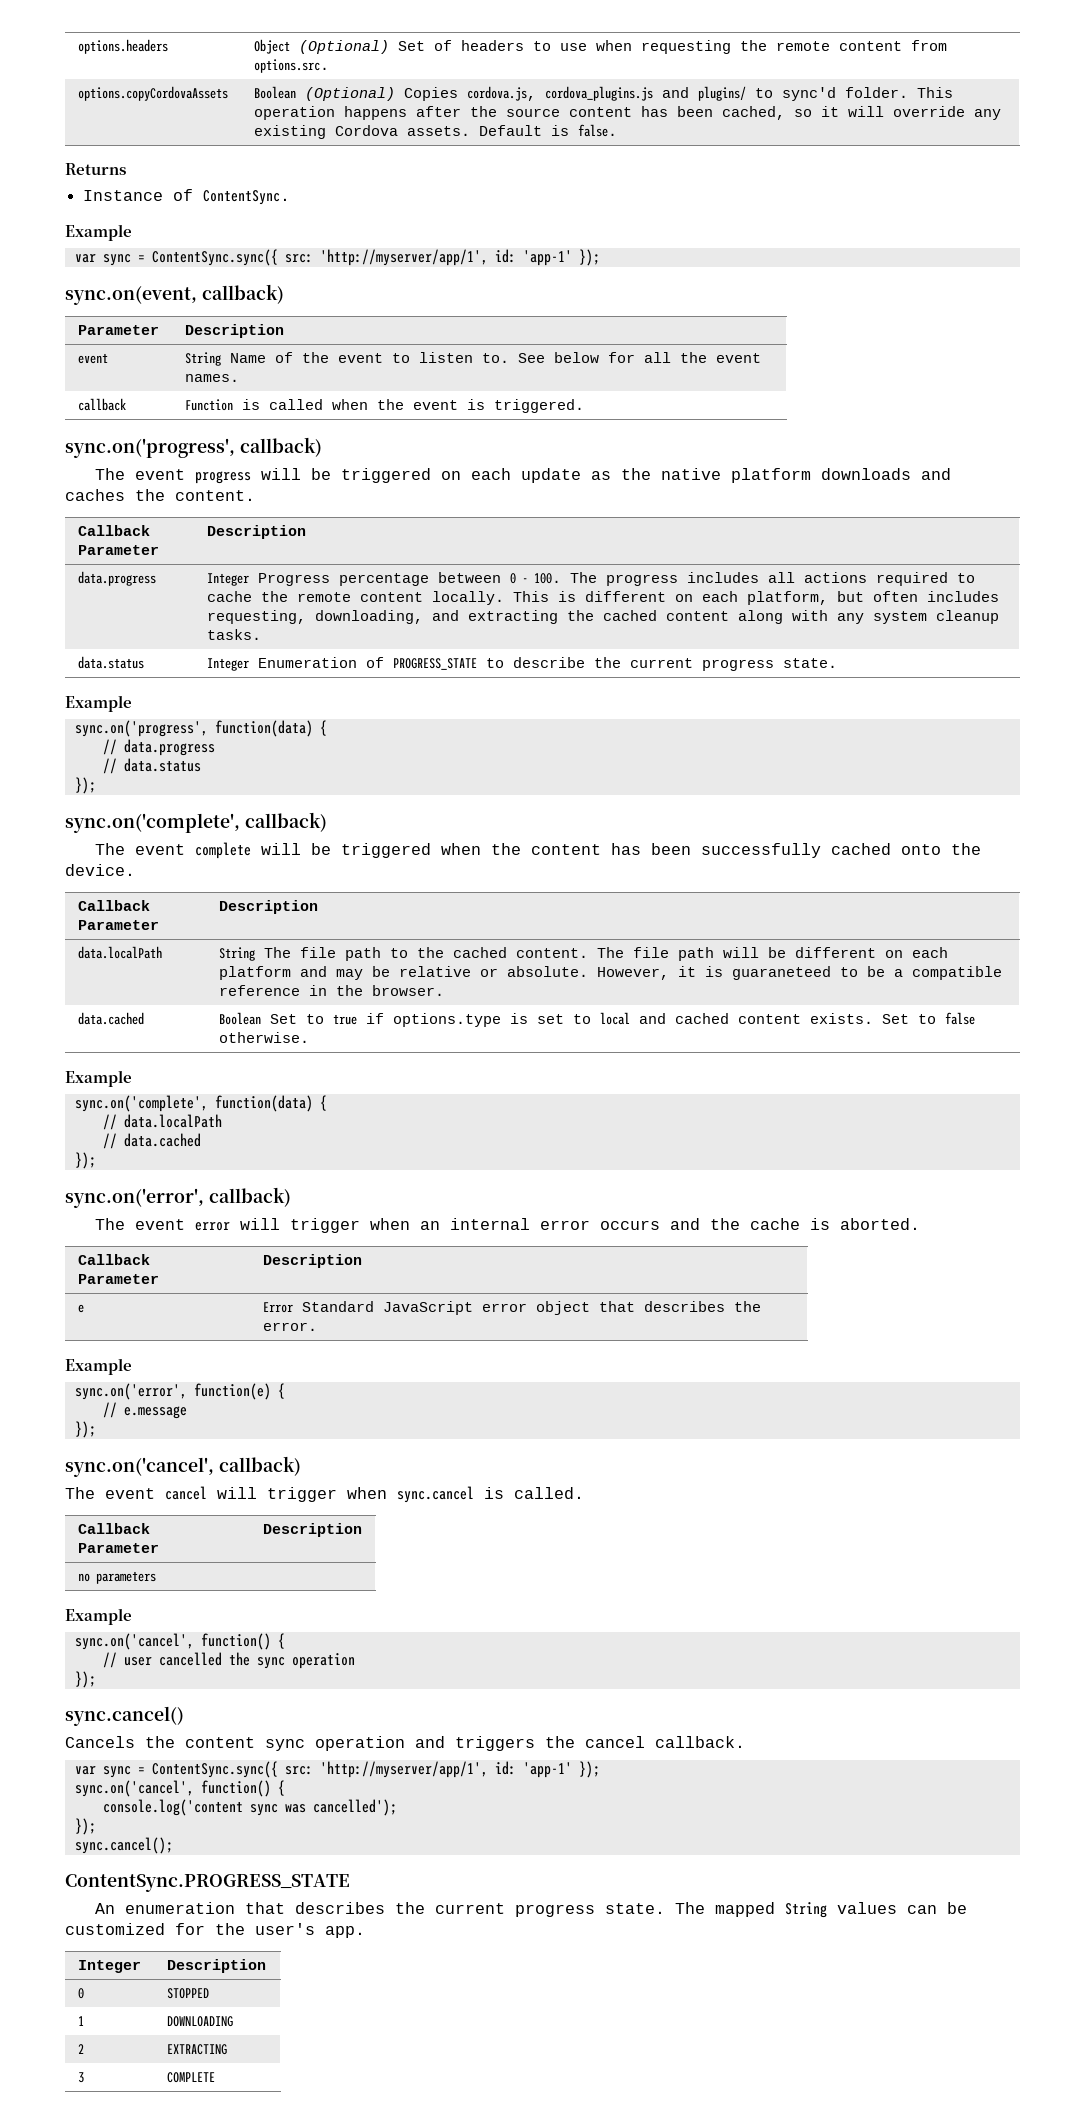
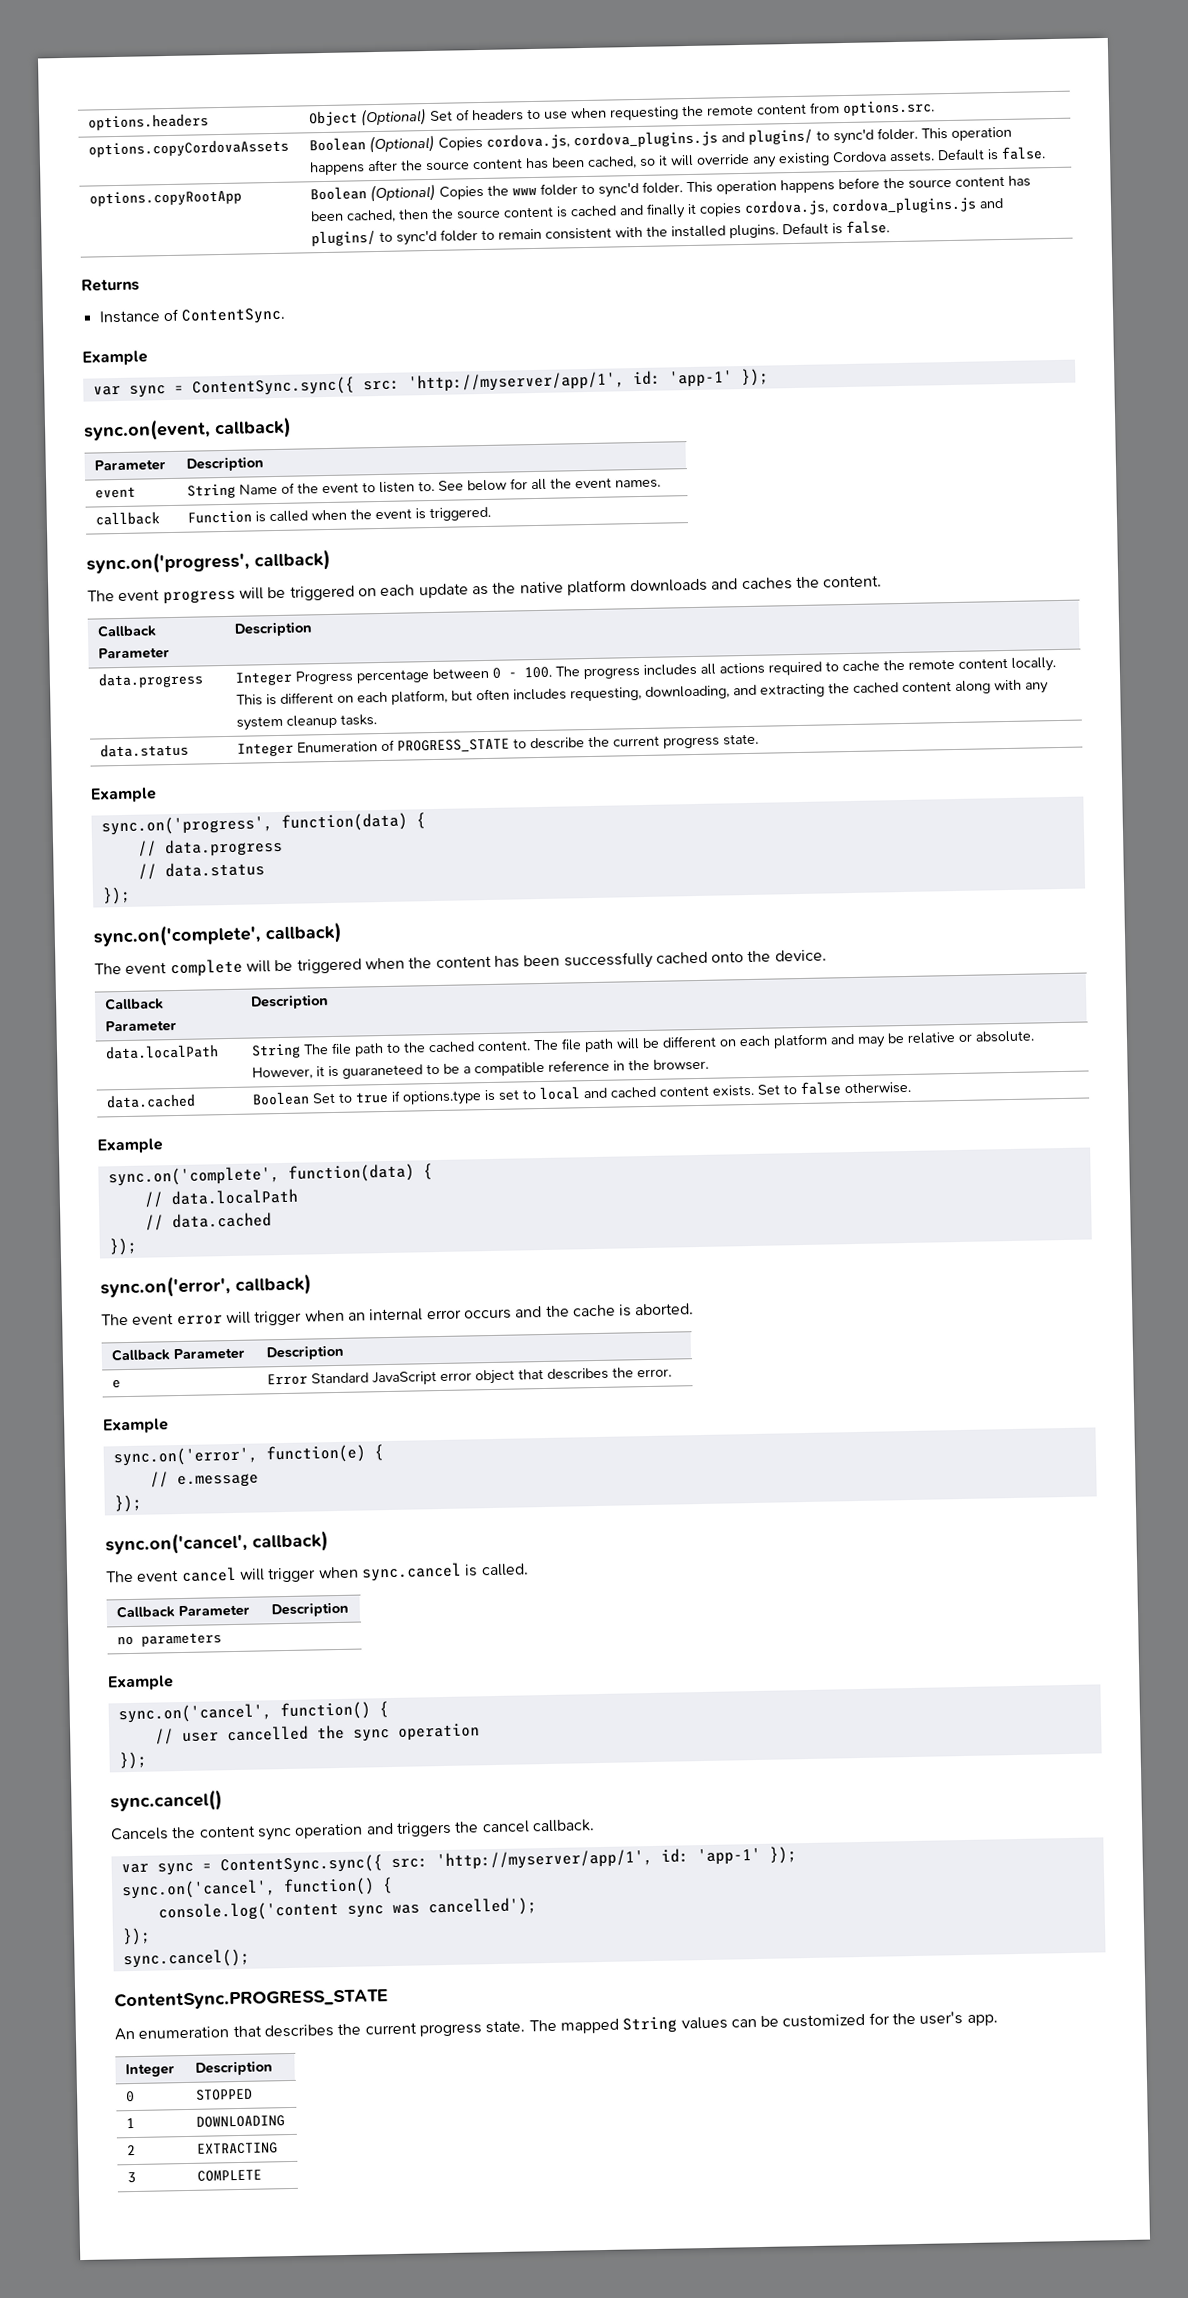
(617, 130) none -> [89,189,243,207] [310,175,1032,203] [310,196,1005,223] [311,220,891,247] // options.copyRootApp | Boolean (Optional) Copies the www folder to sync'd folder. This operation happens before the source content has been cached, then the source content is cached and finally it copies cordova.js, cordova_plugins.js and plugins/ to sync'd folder to remain consistent with the installed plugins. Default is false.

